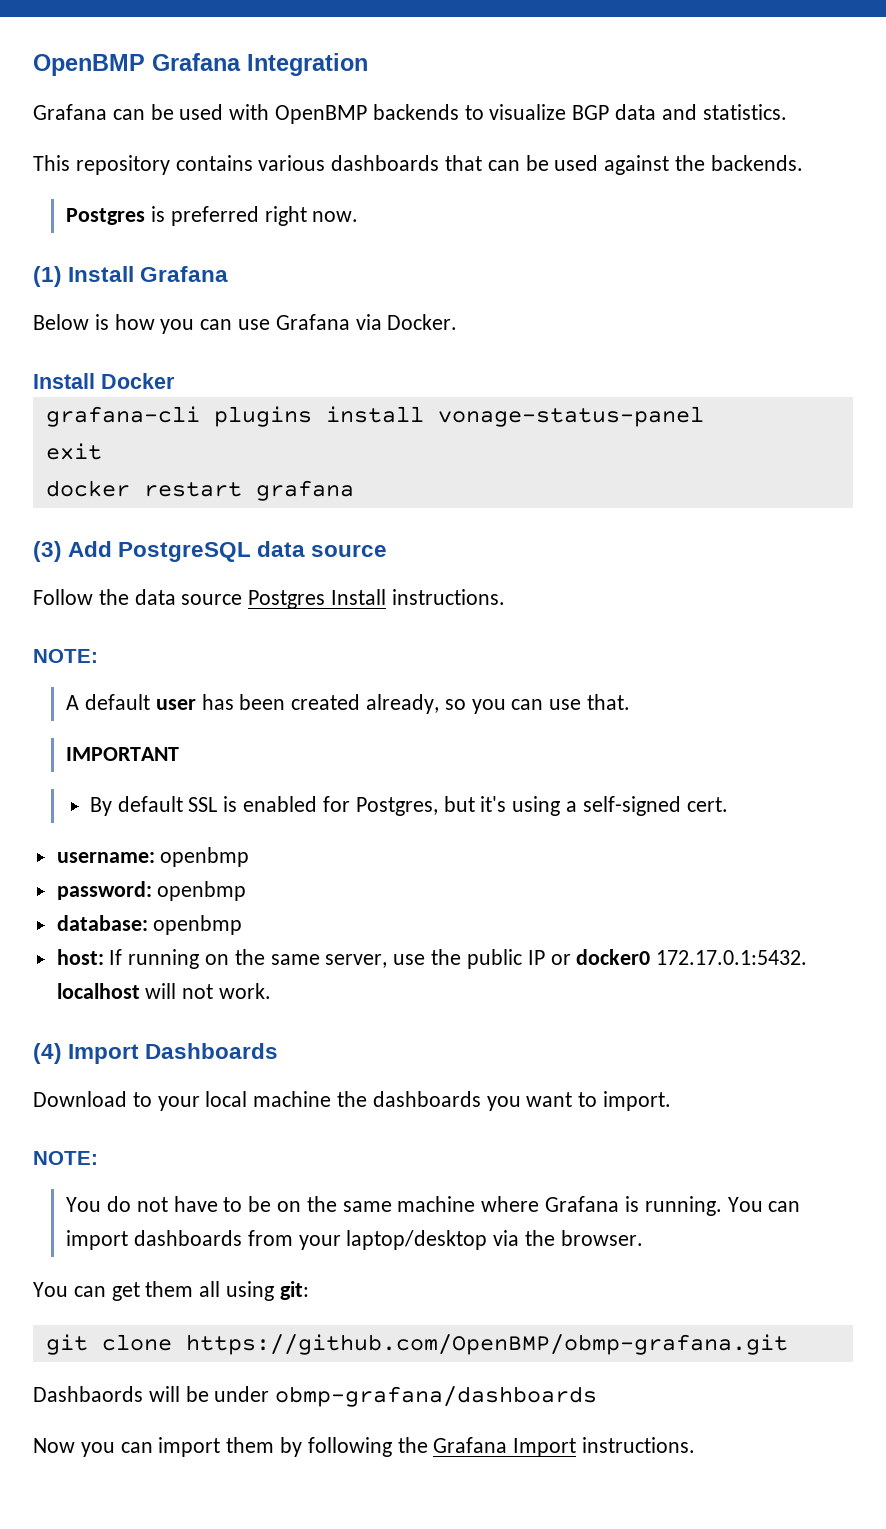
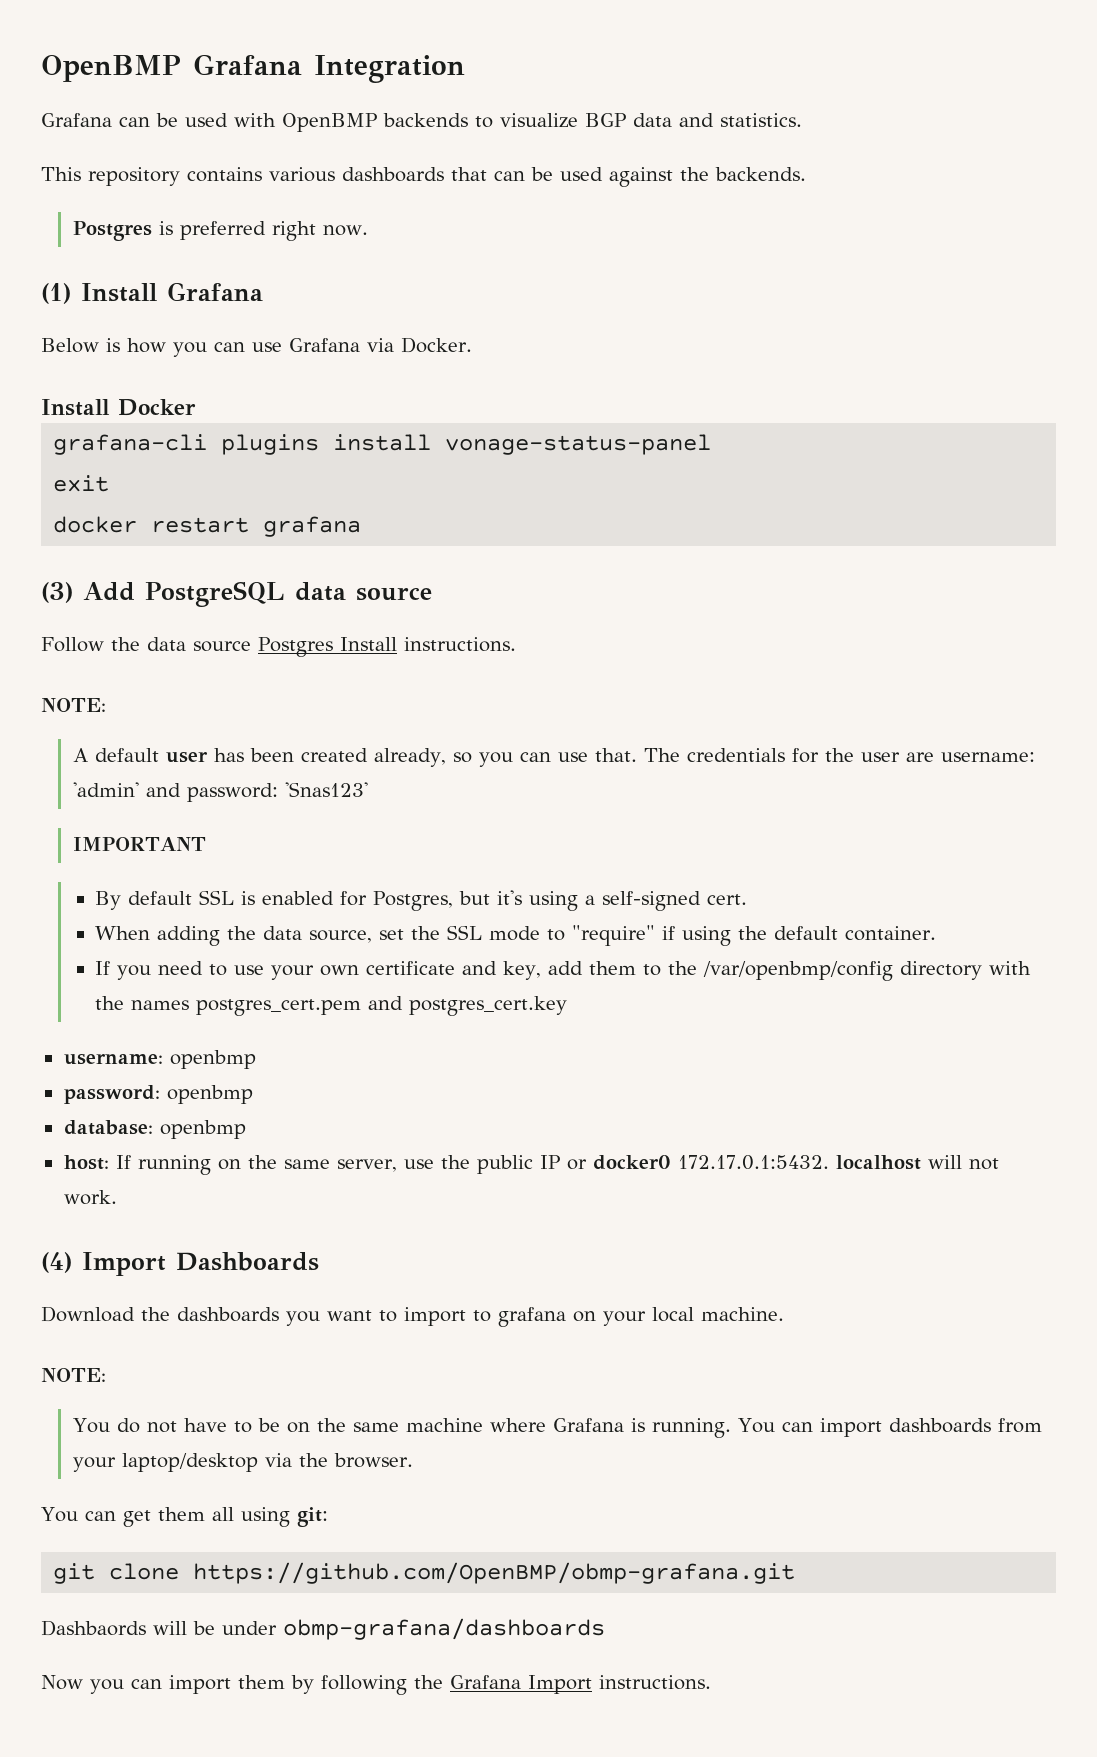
(631, 702) none -> [643,748,1035,763] [72,782,368,802] The credentials for the user are username: 'admin' and password: 'Snas123'
(728, 804) none -> [95,925,937,946] [95,961,1032,981] [95,996,568,1016] // When adding the data source, set the SSL mode to "require" if using the default container. // If you need to use your own certificate and key, add them to the /var/openbmp/config directory with the names postgres_cert.pem and postgres_cert.key
[132,1091,332,1111] to your local machine -> (135, 1314) none
[603,1091,672,1111] import. -> [404,1307,784,1327] import to grafana on your local machine.

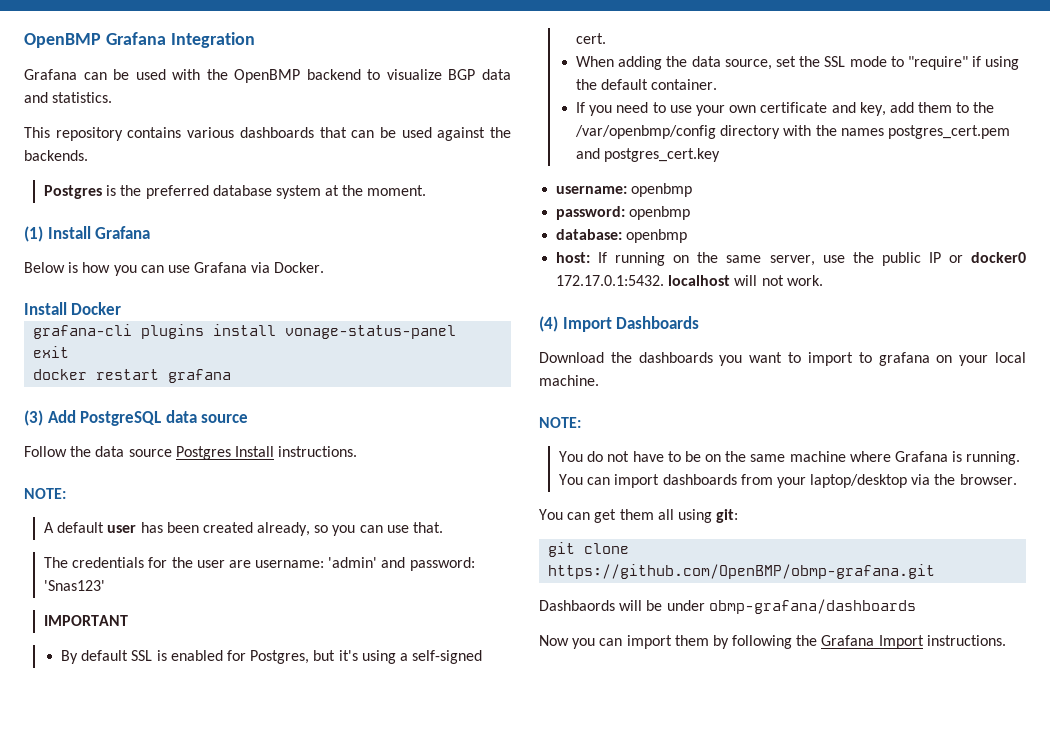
[282,113,468,132] OpenBMP backends -> [206,69,361,83] the OpenBMP backend
[179,221,368,241] preferred right now. -> [120,185,427,199] the preferred database system at the moment.
(637, 755) none -> (444, 527) //

